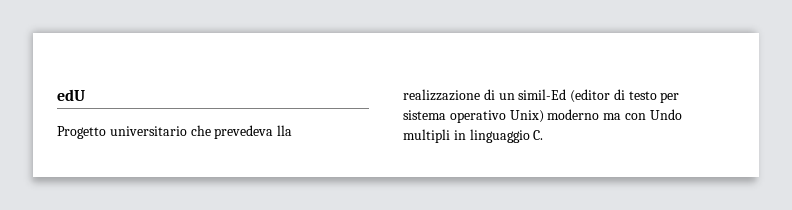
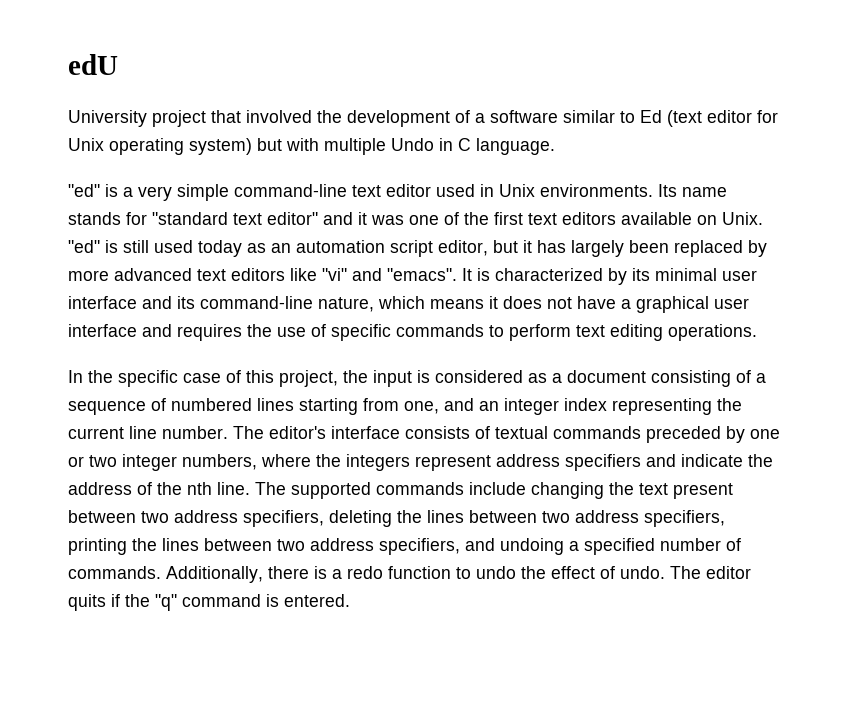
[57,125,293,139] [403,89,680,103] [403,109,682,123] [403,129,544,143] Progetto universitario che prevedeva lla realizzazione di un simil-Ed (editor di testo per sistema operativo Unix) moderno ma con Undo multipli in linguaggio C. -> [68,110,778,127] [68,138,555,155] [68,184,727,201] [68,212,763,225] [68,240,767,257] [68,268,757,285] [68,296,749,313] [68,324,757,341] [68,370,766,387] [68,398,742,415] [68,426,780,443] [68,454,773,471] [68,482,733,499] [68,510,725,527] [68,538,741,555] [68,566,751,583] [68,594,350,611] University project that involved the development of a software similar to Ed (text editor for Unix operating system) but with multiple Undo in C language. // "ed" is a very simple command-line text editor used in Unix environments. Its name stands for "standard text editor" and it was one of the first text editors available on Unix. "ed" is still used today as an automation script editor, but it has largely been replaced by more advanced text editors like "vi" and "emacs". It is characterized by its minimal user interface and its command-line nature, which means it does not have a graphical user interface and requires the use of specific commands to perform text editing operations. // In the specific case of this project, the input is considered as a document consisting of a sequence of numbered lines starting from one, and an integer index representing the current line number. The editor's interface consists of textual commands preceded by one or two integer numbers, where the integers represent address specifiers and indicate the address of the nth line. The supported commands include changing the text present between two address specifiers, deleting the lines between two address specifiers, printing the lines between two address specifiers, and undoing a specified number of commands. Additionally, there is a redo function to undo the effect of undo. The editor quits if the "q" command is entered.

